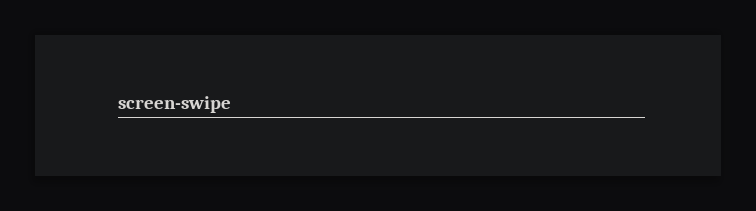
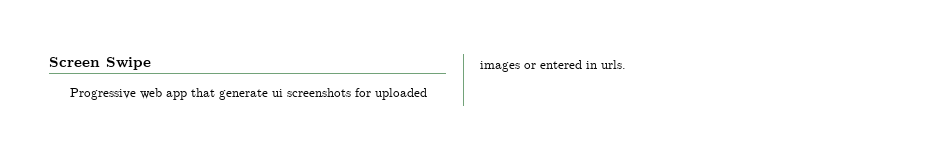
[118,96,231,113] screen-swipe -> [49,57,151,70] [69,88,427,100] [480,60,626,72] Screen Swipe // Progressive web app that generate ui screenshots for uploaded images or entered in urls.

